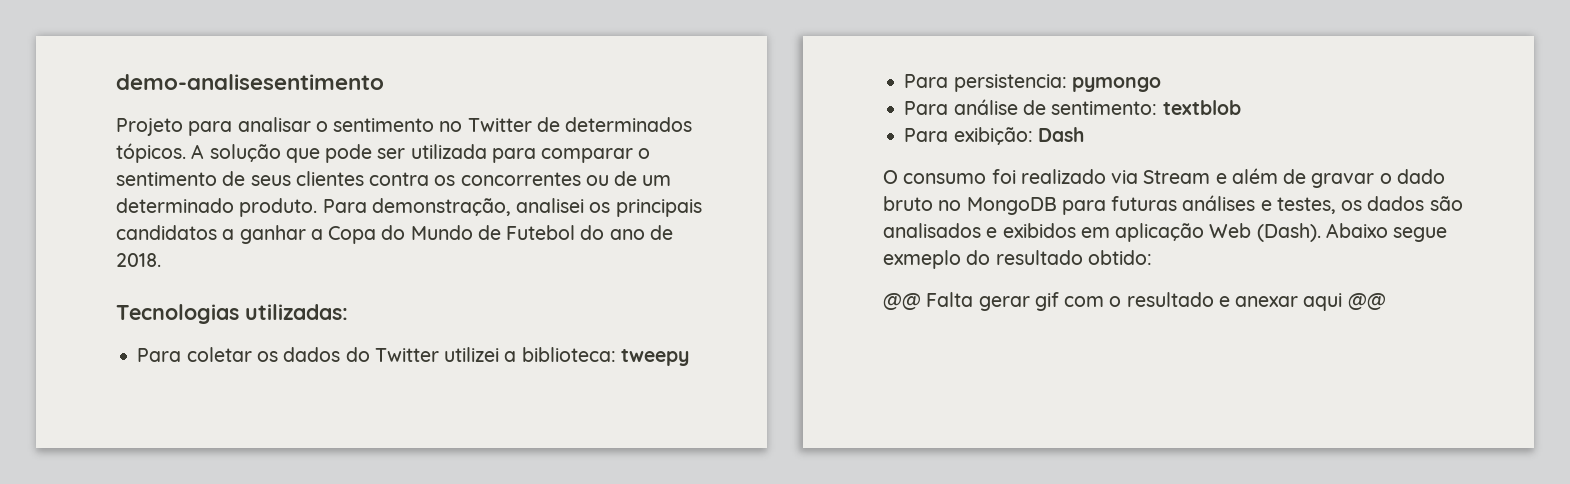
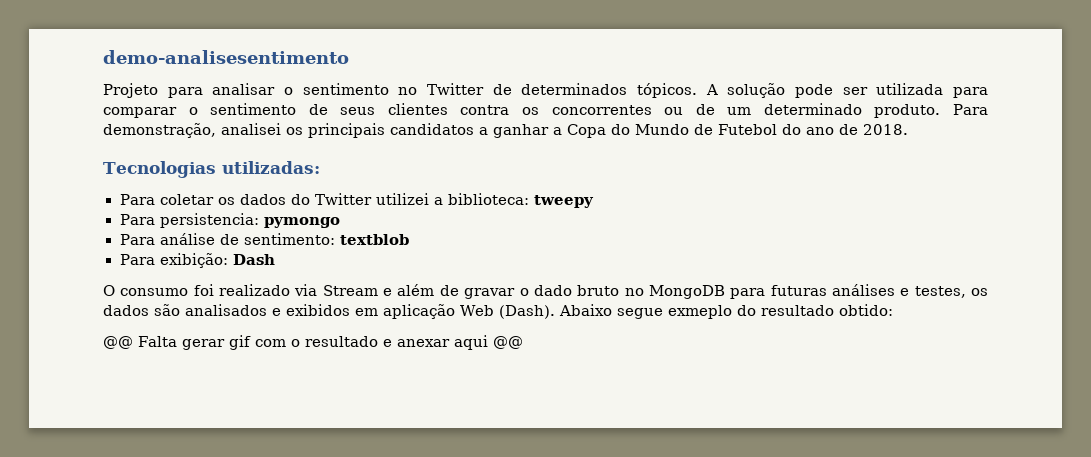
[285,148,320,163] que -> (786, 90) none

